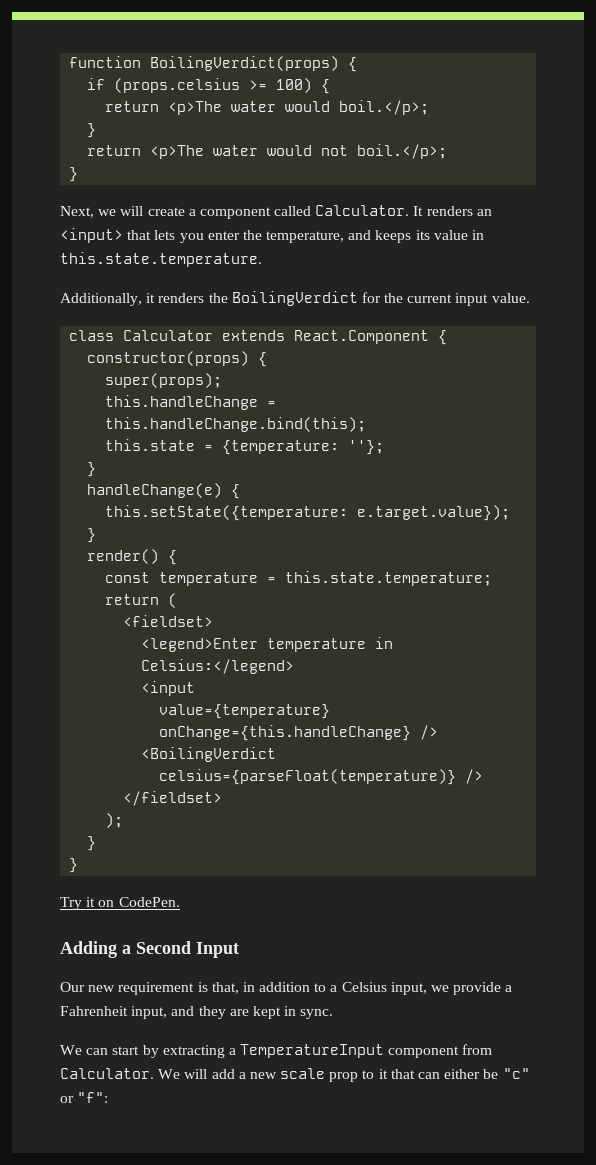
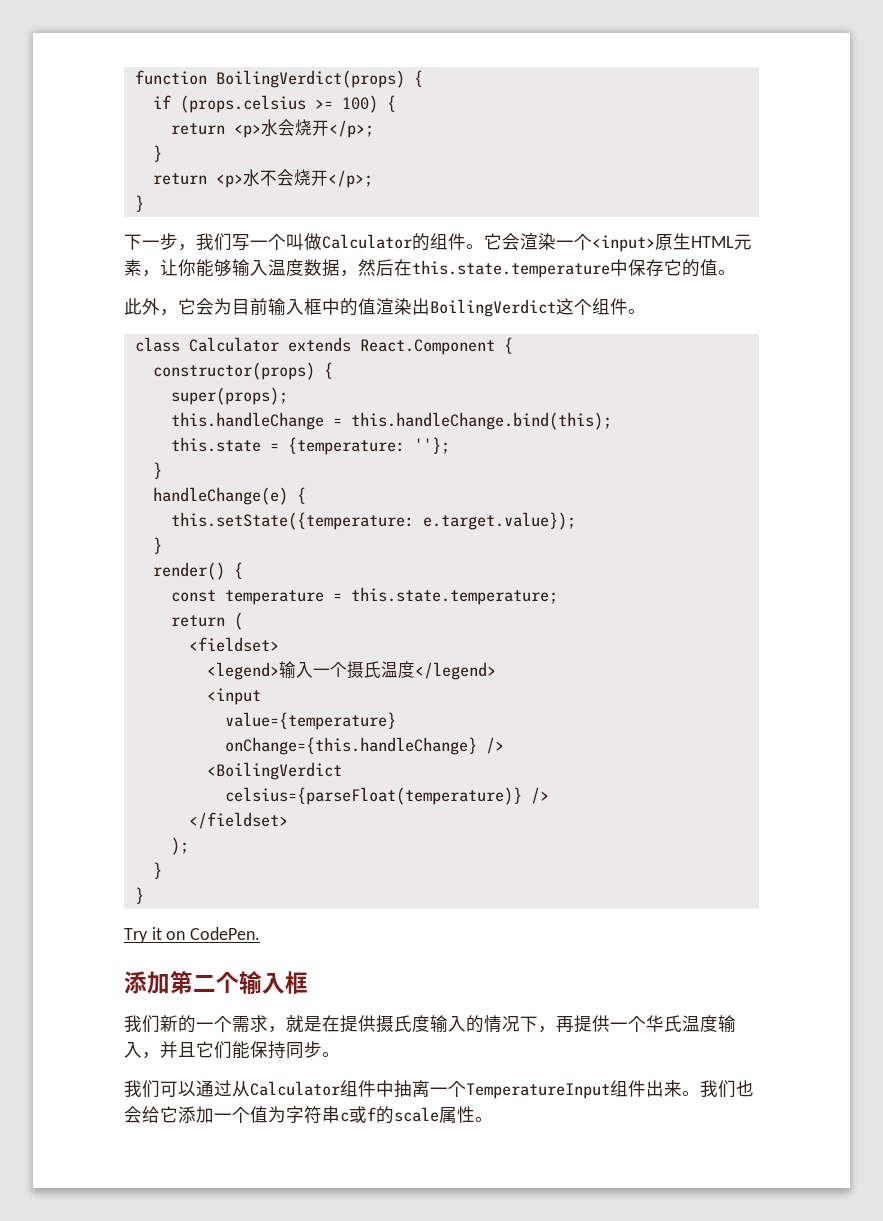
[168,100,430,115] [87,123,97,138] [87,144,448,159] [69,167,79,182] [60,205,492,219] [60,228,485,243] [60,252,262,267] [60,291,530,306] <p>The water would boil.</p>; // } // return <p>The water would not boil.</p>; // } // Next, we will create a component called Calculator. It renders an <input> that lets you enter the temperature, and keeps its value in this.state.temperature. // Additionally, it renders the BoilingVerdict for the current input value. -> [233,119,374,138] [152,145,162,162] [152,169,373,188] [134,195,144,212] [124,233,752,252] [124,259,736,278] [124,298,646,317] <p>水会烧开</p>; // } // return <p>水不会烧开</p>; // } // 下一步，我们写一个叫做Calculator的组件。它会渲染一个<input>原生HTML元素，让你能够输入温度数据，然后在this.state.temperature中保存它的值。 // 此外，它会为目前输入框中的值渲染出BoilingVerdict这个组件。
[141,637,394,652] [141,659,295,674] <legend>Enter temperature in Celsius:</legend> -> [206,661,496,680] <legend>输入一个摄氏温度</legend>
[60,941,239,958] [60,982,513,995] [60,1006,334,1019] [60,1044,493,1058] [60,1068,530,1082] [60,1092,109,1103] Adding a Second Input // Our new requirement is that, in addition to a Celsius input, we provide a Fahrenheit input, and they are kept in sync. // We can start by extracting a TemperatureInput component from Calculator. We will add a new scale prop to it that can either be "c" or "f": -> [124,971,308,994] [124,1015,736,1033] [124,1041,340,1059] [124,1080,754,1099] [124,1106,493,1124] 添加第二个输入框 // 我们新的一个需求，就是在提供摄氏度输入的情况下，再提供一个华氏温度输入，并且它们能保持同步。 // 我们可以通过从Calculator组件中抽离一个TemperatureInput组件出来。我们也会给它添加一个值为字符串c或f的scale属性。

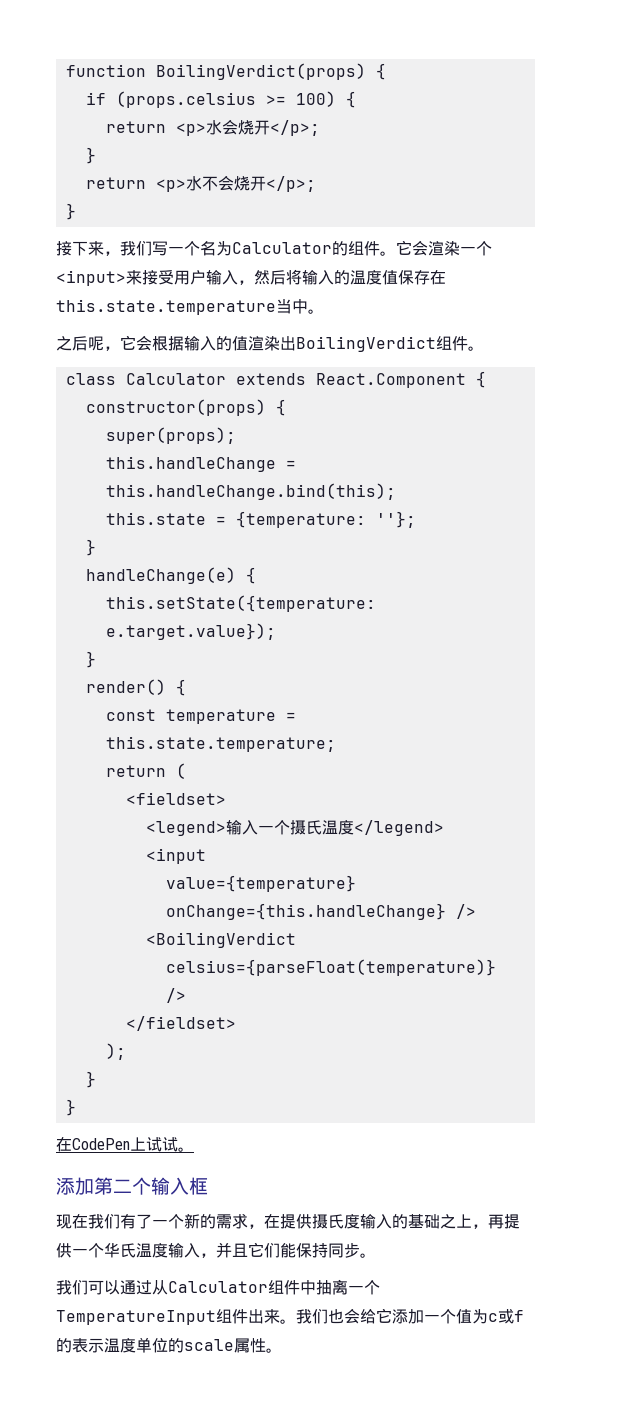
[124,233,178,250] 下一步 -> [56,241,104,256] 接下来
[286,233,322,250] 叫做 -> [200,241,232,256] 名为
[655,233,752,250] [124,259,736,278] [124,298,340,316] 原生HTML元素，让你能够输入温度数据，然后在this.state.temperature中保存它的值。 // 此外，它会为目前输入框中 -> [126,269,446,285] [56,299,324,315] [56,335,216,351] 来接受用户输入，然后将输入的温度值保存在this.state.temperature当中。 // 之后呢，它会根据输入
[556,298,592,315] 这个 -> (436, 344) none
[124,927,261,943] Try it on CodePen. -> [56,1137,194,1152] 在CodePen上试试。
[124,1015,322,1033] 我们新的一个需求，就是 -> [56,1213,264,1229] 现在我们有了一个新的需求，
[484,1015,538,1033] 情况下 -> [408,1214,472,1229] 基础之上
[286,1106,340,1124] 字符串 -> (488, 1316) none
(394, 1115) none -> [72,1337,184,1353] 表示温度单位的

